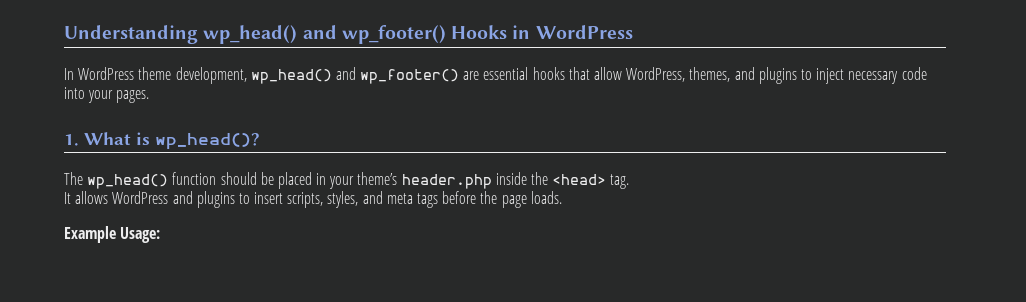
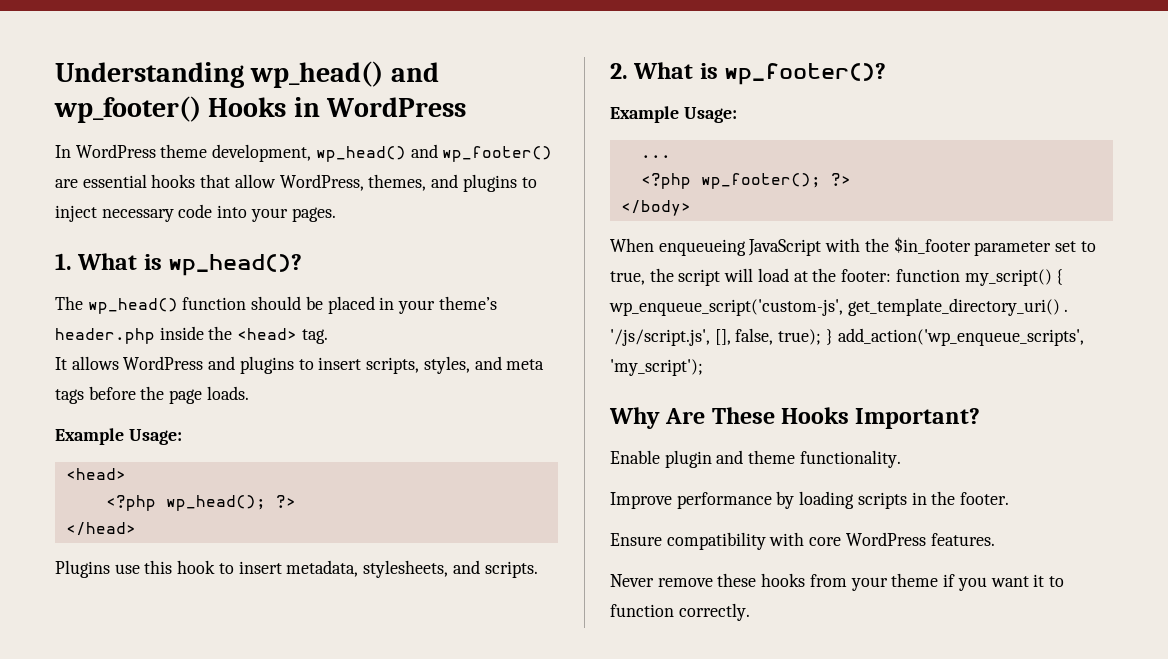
(161, 235) none -> [65,468,126,480] [105,495,296,511] [65,522,136,536] [55,560,538,578] [610,62,887,85] [610,106,737,123] [640,155,671,158] [640,173,851,189] [620,200,691,216] [610,237,1096,256] [610,268,1064,286] [609,298,1069,316] [610,328,1084,346] [610,359,703,376] [609,407,981,429] [610,450,901,468] [610,491,1010,509] [610,532,995,550] [610,573,1064,591] [610,603,750,621] // <head> // <?php wp_head(); ?> // </head> // Plugins use this hook to insert metadata, stylesheets, and scripts. // 2. What is wp_footer()? // Example Usage: // ... // <?php wp_footer(); ?> // </body> // When enqueueing JavaScript with the $in_footer parameter set to true, the script will load at the footer: function my_script() { wp_enqueue_script('custom-js', get_template_directory_uri() . '/js/script.js', [], false, true); } add_action('wp_enqueue_scripts', 'my_script'); // Why Are These Hooks Important? // Enable plugin and theme functionality. // Improve performance by loading scripts in the footer. // Ensure compatibility with core WordPress features. // Never remove these hooks from your theme if you want it to function correctly.

